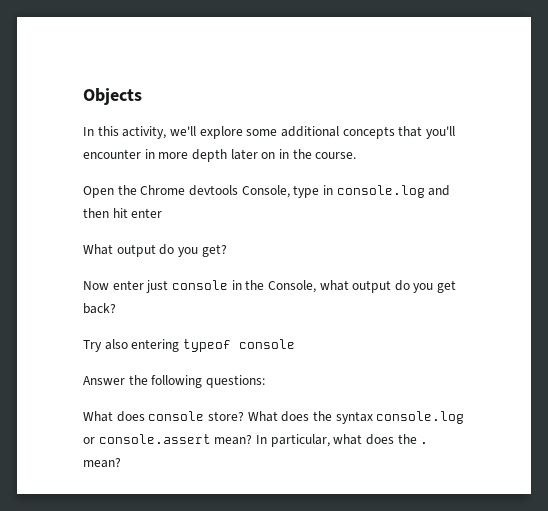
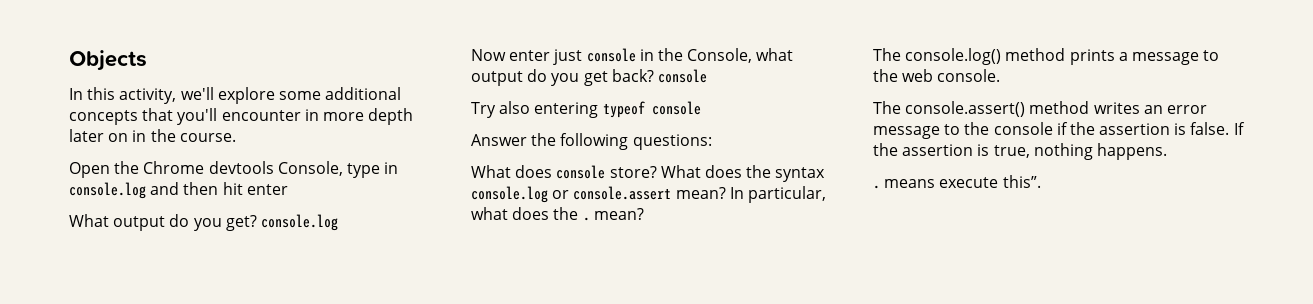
(227, 250) none -> [260,214,338,231] console.log
(116, 308) none -> [657,69,707,83] console
(121, 463) none -> [873,48,1220,65] [873,69,1001,82] [873,101,1207,117] [873,122,1245,139] [873,143,1167,160] [873,175,1041,189] // The console.log() method prints a message to the web console. // The console.assert() method writes an error message to the console if the assertion is false. If the assertion is true, nothing happens. // . means execute this”.

